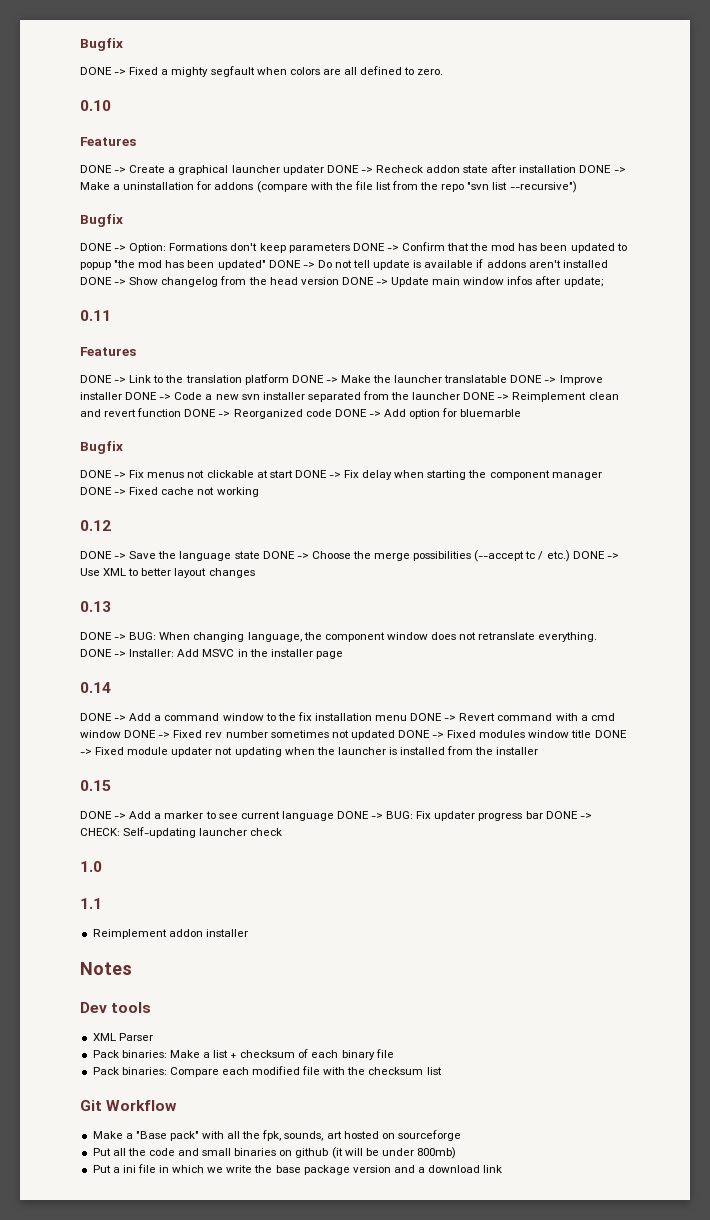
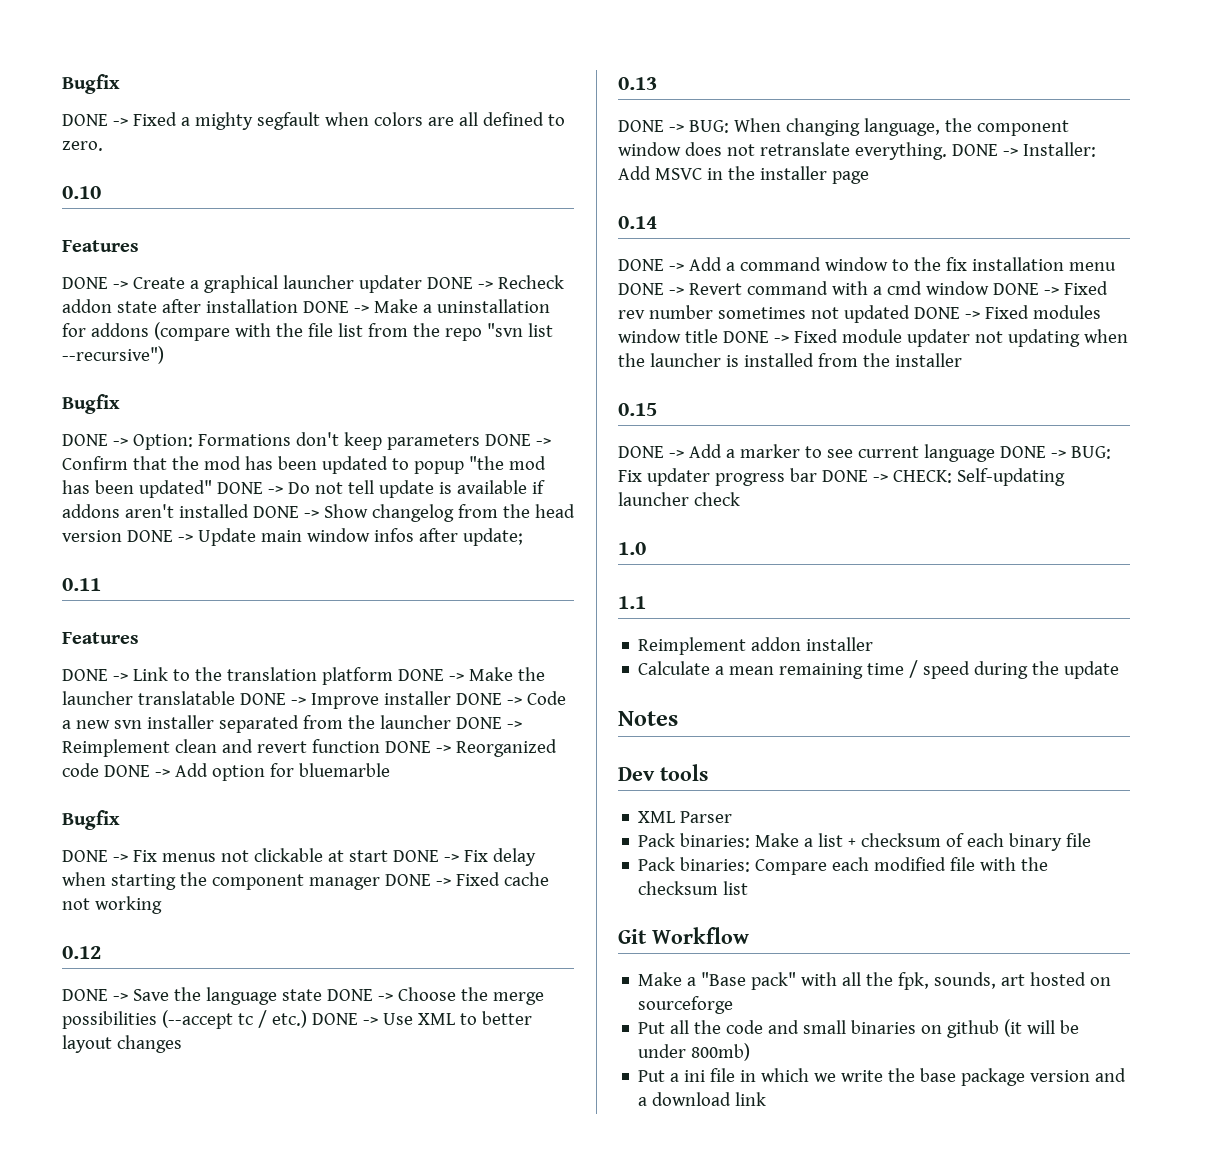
(248, 933) none -> [638,660,1120,679] // Calculate a mean remaining time / speed during the update

